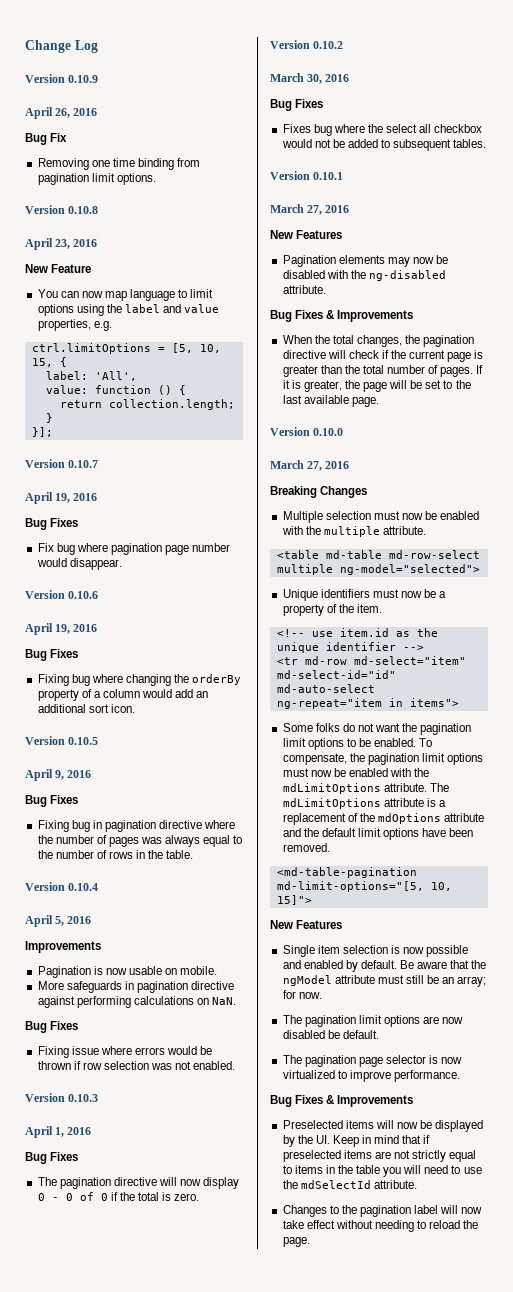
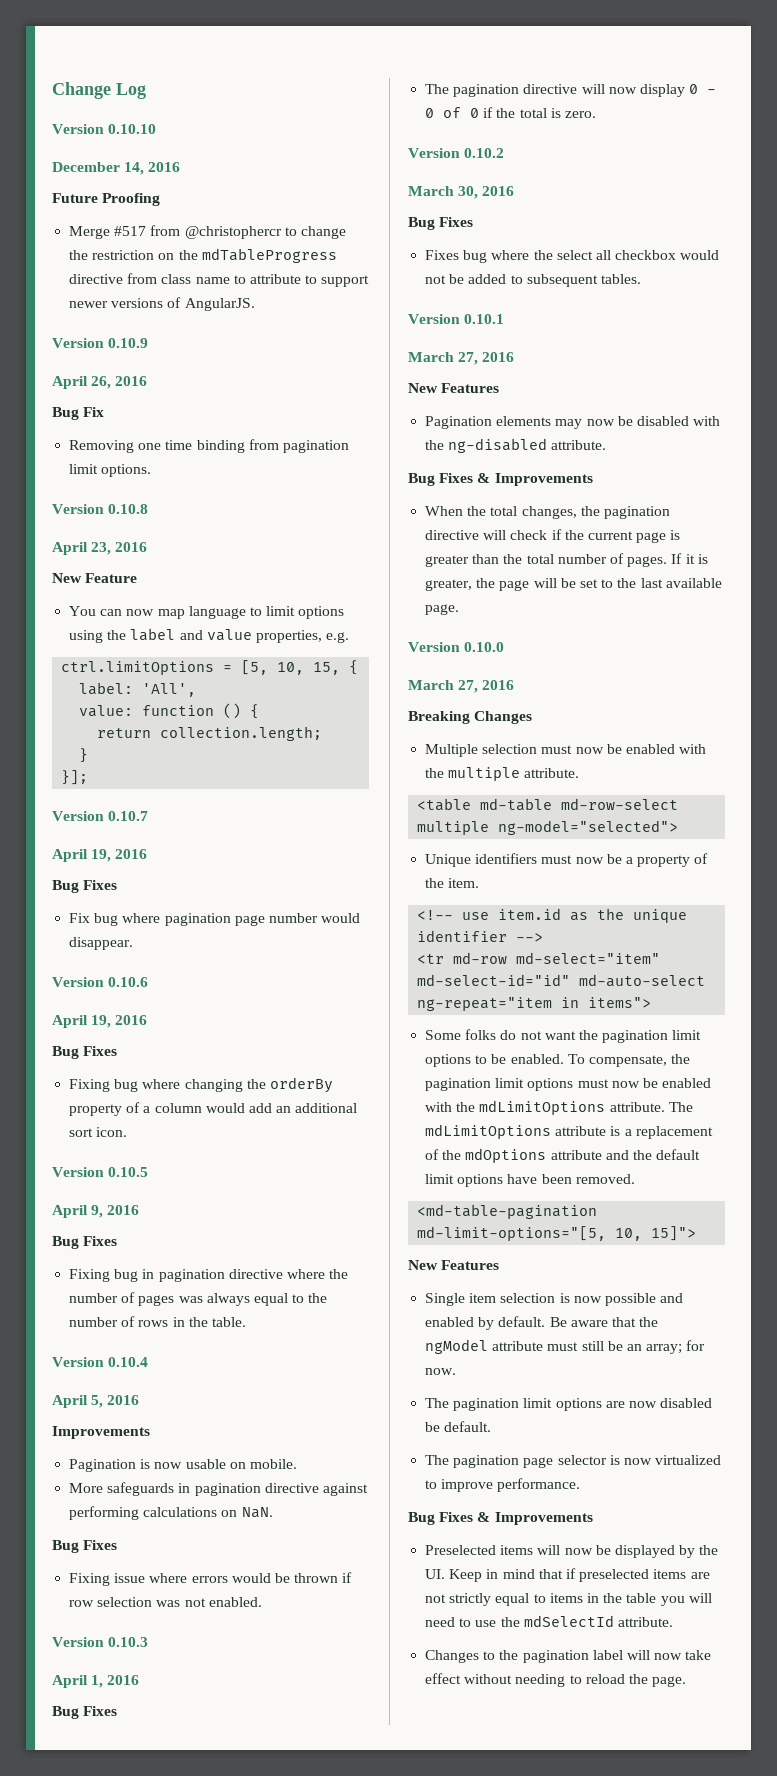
(98, 46) none -> [52,124,157,134] [52,162,181,175] [52,193,161,206] [69,225,346,239] [69,248,337,263] [69,273,370,287] [69,297,255,311] // Version 0.10.10 // December 14, 2016 // Future Proofing // Merge #517 from @christophercr to change the restriction on the mdTableProgress directive from class name to attribute to support newer versions of AngularJS.

